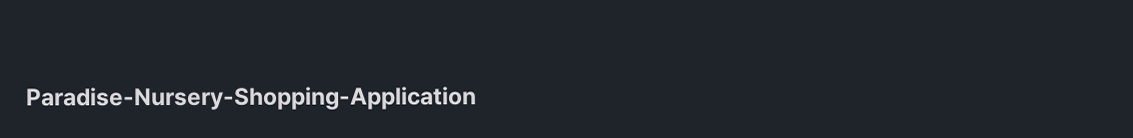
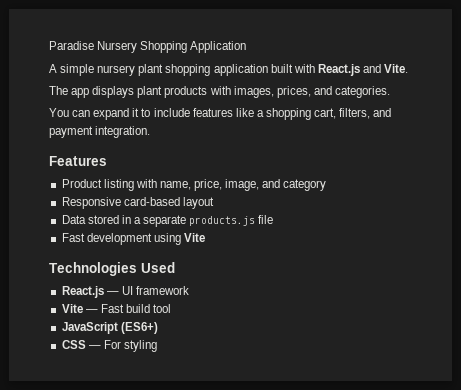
[26,86,477,111] Paradise-Nursery-Shopping-Application -> [49,41,247,53] [49,64,409,76] [49,86,390,98] [49,108,392,120] [49,126,151,138] [49,156,107,166] [61,179,327,191] [61,197,214,209] [61,215,274,227] [61,233,205,245] [49,262,175,276] [61,286,189,298] [61,304,172,313] [61,322,158,334] [61,340,157,352] Paradise Nursery Shopping Application // A simple nursery plant shopping application built with React.js and Vite. // The app displays plant products with images, prices, and categories. // You can expand it to include features like a shopping cart, filters, and payment integration. // Features // Product listing with name, price, image, and category // Responsive card-based layout // Data stored in a separate products.js file // Fast development using Vite // Technologies Used // React.js — UI framework // Vite — Fast build tool // JavaScript (ES6+) // CSS — For styling

